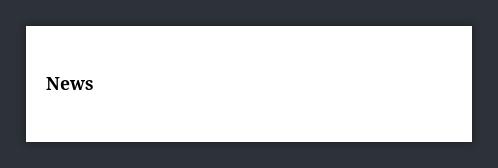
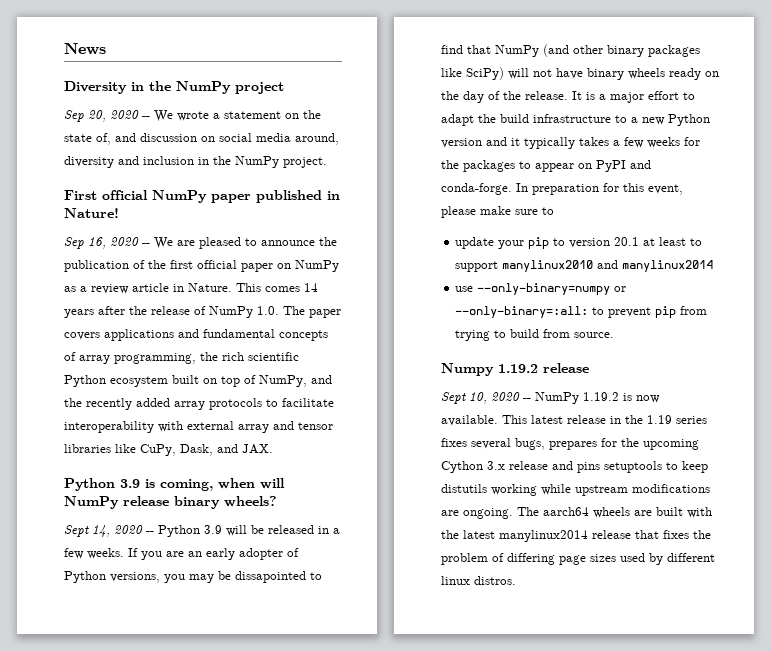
(94, 83) none -> [64,81,284,94] [64,110,321,122] [64,133,339,145] [64,156,327,168] [64,190,340,203] [64,208,119,218] [64,237,337,249] [64,260,339,272] [64,283,318,294] [64,306,341,318] [64,329,328,341] [64,352,299,364] [64,375,332,387] [64,398,334,410] [64,421,333,433] [64,444,273,456] [64,478,285,491] [64,496,277,509] [64,525,340,537] [64,548,299,560] [64,571,322,583] [441,44,700,57] [441,67,719,80] [441,91,695,103] [441,114,710,126] [441,137,700,149] [441,160,651,172] [441,183,683,195] [441,206,554,218] [455,237,703,249] [455,260,714,272] [455,283,627,295] [455,306,708,318] [455,329,615,341] [441,363,589,376] [441,392,660,404] [441,415,707,426] [441,438,699,450] [441,461,708,473] [441,484,710,496] [441,507,712,519] [441,530,711,542] [441,553,715,565] [441,576,516,585] // Diversity in the NumPy project // Sep 20, 2020 -- We wrote a statement on the state of, and discussion on social media around, diversity and inclusion in the NumPy project. // First official NumPy paper published in Nature! // Sep 16, 2020 -- We are pleased to announce the publication of the first official paper on NumPy as a review article in Nature. This comes 14 years after the release of NumPy 1.0. The paper covers applications and fundamental concepts of array programming, the rich scientific Python ecosystem built on top of NumPy, and the recently added array protocols to facilitate interoperability with external array and tensor libraries like CuPy, Dask, and JAX. // Python 3.9 is coming, when will NumPy release binary wheels? // Sept 14, 2020 -- Python 3.9 will be released in a few weeks. If you are an early adopter of Python versions, you may be dissapointed to find that NumPy (and other binary packages like SciPy) will not have binary wheels ready on the day of the release. It is a major effort to adapt the build infrastructure to a new Python version and it typically takes a few weeks for the packages to appear on PyPI and conda-forge. In preparation for this event, please make sure to // update your pip to version 20.1 at least to support manylinux2010 and manylinux2014 // use --only-binary=numpy or --only-binary=:all: to prevent pip from trying to build from source. // Numpy 1.19.2 release // Sept 10, 2020 -- NumPy 1.19.2 is now available. This latest release in the 1.19 series fixes several bugs, prepares for the upcoming Cython 3.x release and pins setuptools to keep distutils working while upstream modifications are ongoing. The aarch64 wheels are built with the latest manylinux2014 release that fixes the problem of differing page sizes used by different linux distros.

